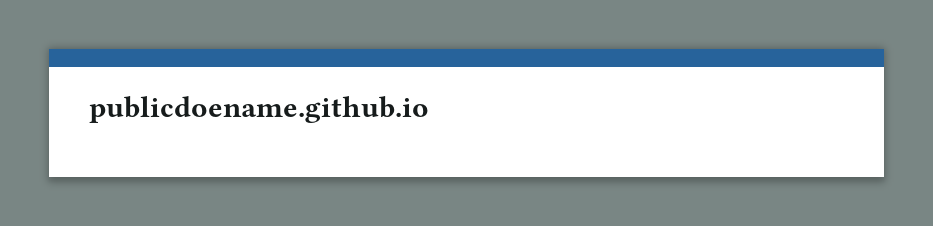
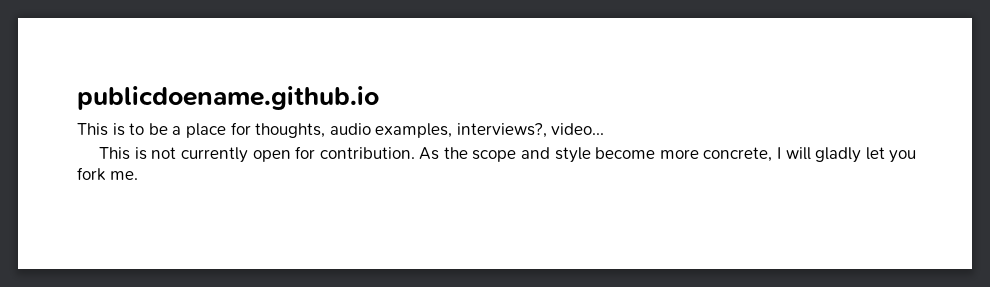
(429, 109) none -> [77,122,605,138] [99,146,917,163] [77,167,138,181] // This is to be a place for thoughts, audio examples, interviews?, video... // This is not currently open for contribution. As the scope and style become more concrete, I will gladly let you fork me.

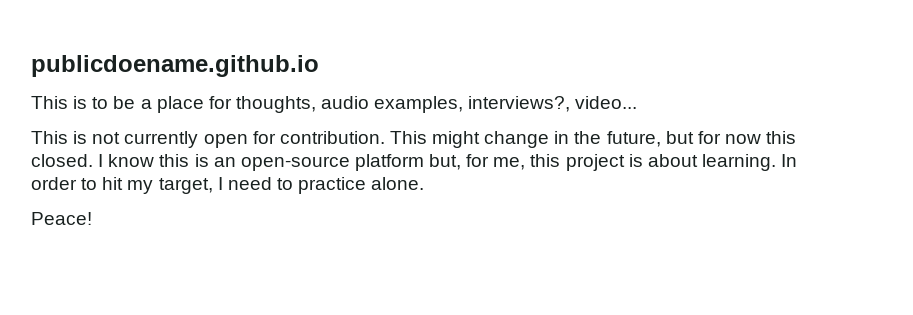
[419,147,917,163] [77,167,138,181] As the scope and style become more concrete, I will gladly let you fork me. -> [389,131,797,148] [31,154,798,171] [31,177,425,194] [31,212,92,225] This might change in the future, but for now this closed. I know this is an open-source platform but, for me, this project is about learning. In order to hit my target, I need to practice alone. // Peace!

